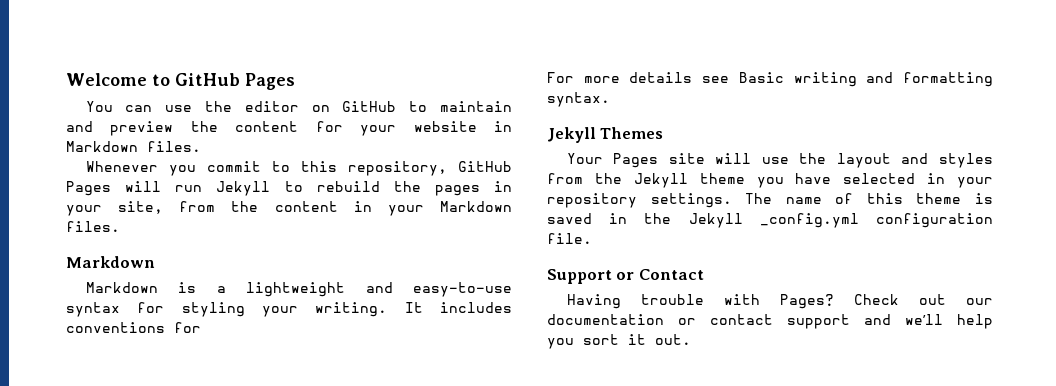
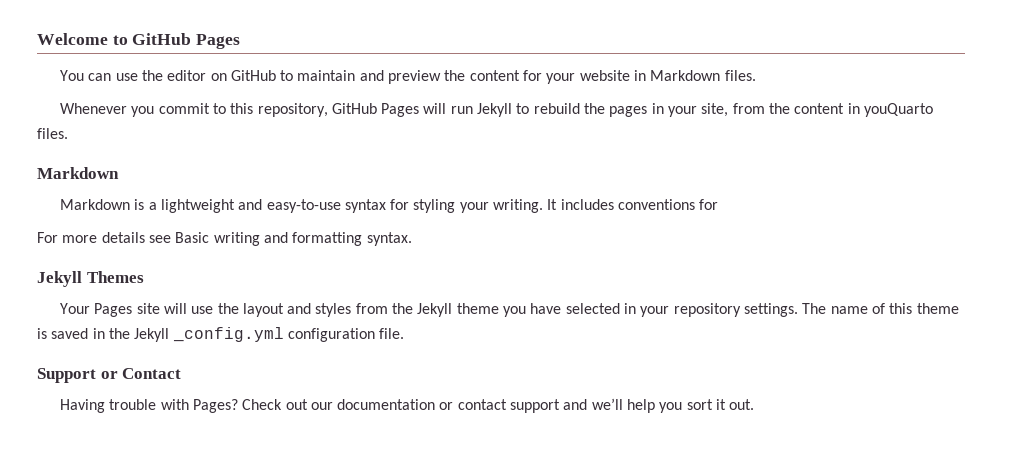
[387,201,512,216] your Markdown -> [863,103,933,117] youQuarto

